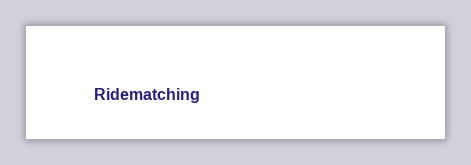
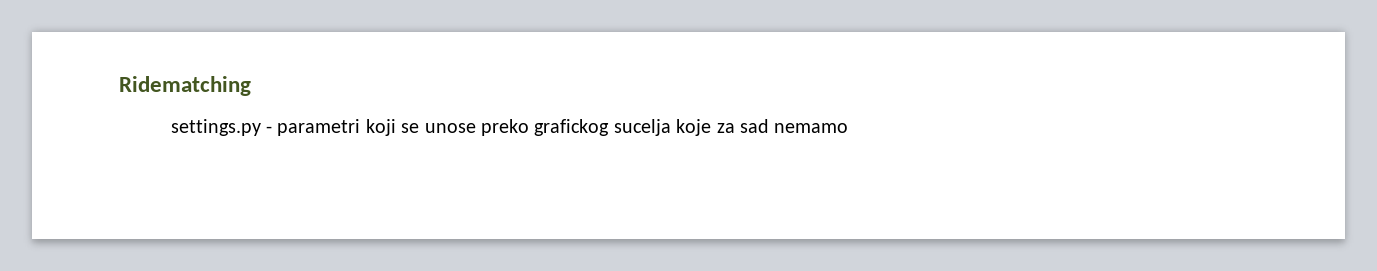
(200, 95) none -> [170,119,849,136] // settings.py - parametri koji se unose preko grafickog sucelja koje za sad nemamo

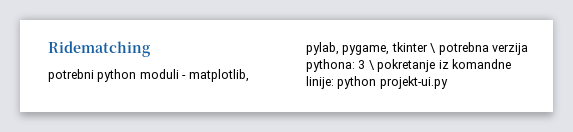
[170,119,849,136] settings.py - parametri koji se unose preko grafickog sucelja koje za sad nemamo -> [48,69,249,82] [306,42,528,55] [306,59,511,72] [306,76,448,89] potrebni python moduli - matplotlib, pylab, pygame, tkinter \ potrebna verzija pythona: 3 \ pokretanje iz komandne linije: python projekt-ui.py

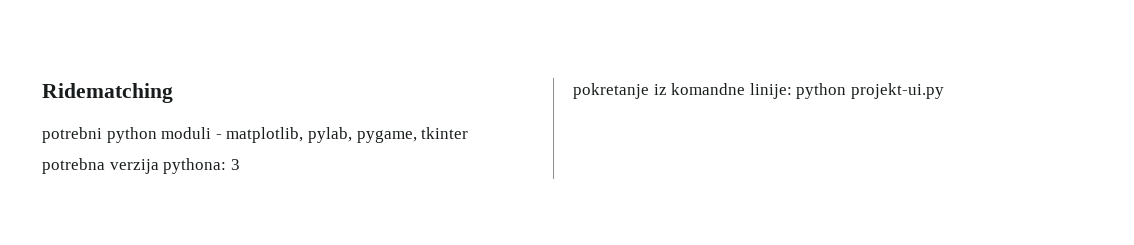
[430,43,437,53] \ -> (469, 133) //
[368,60,375,70] \ -> (240, 164) //

